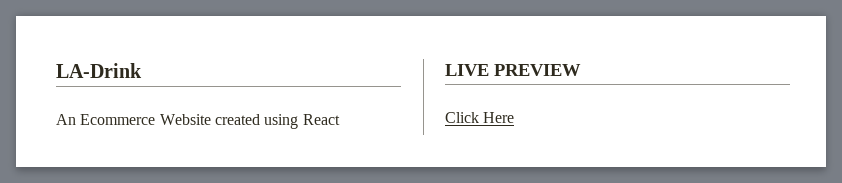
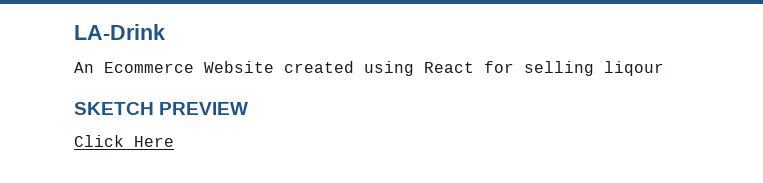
[445,64,489,76] // LIVE -> [484,61,664,76] [74,102,154,115] for selling liqour // SKETCH

